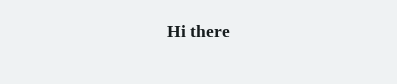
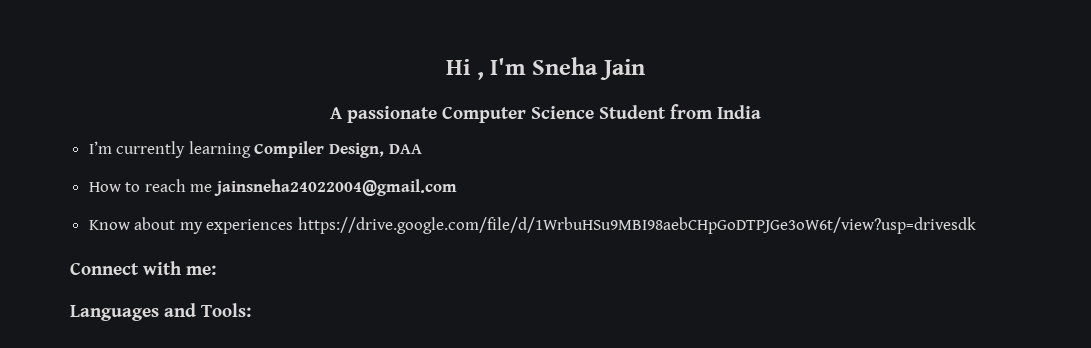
[190,25,231,37] there -> [476,57,645,80] [329,104,762,123] [88,141,422,158] [88,179,458,196] [88,217,977,234] [70,261,217,275] [70,303,252,321] , I'm Sneha Jain // A passionate Computer Science Student from India // I’m currently learning Compiler Design, DAA // How to reach me jainsneha24022004@gmail.com // Know about my experiences https://drive.google.com/file/d/1WrbuHSu9MBI98aebCHpGoDTPJGe3oW6t/view?usp=drivesdk // Connect with me: // Languages and Tools:

